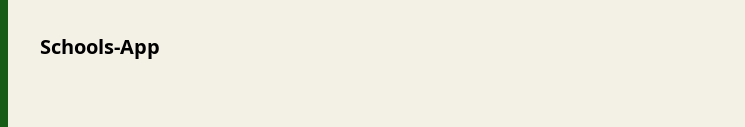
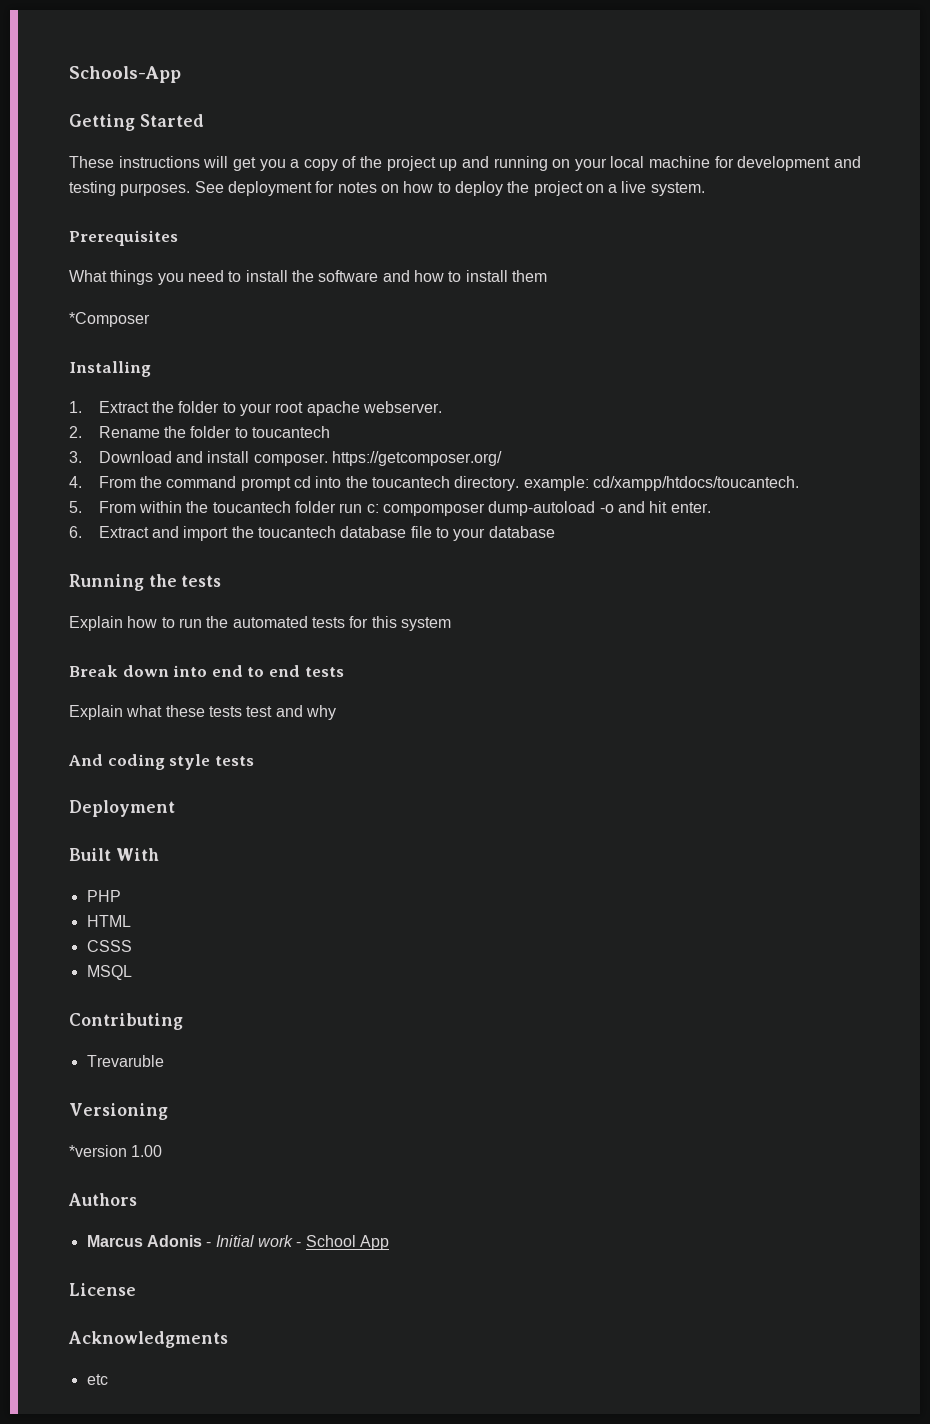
(160, 49) none -> [69,114,204,131] [69,156,862,171] [69,181,705,196] [69,230,178,246] [69,270,547,285] [69,312,150,327] [69,361,151,377] [69,401,443,416] [69,426,331,438] [69,451,503,466] [69,476,799,491] [69,501,711,516] [69,526,555,541] [69,574,222,591] [69,616,451,631] [69,665,344,677] [69,705,336,720] [68,754,254,770] [69,800,175,817] [69,848,159,861] [86,890,121,902] [86,915,131,927] [86,940,132,952] [86,965,132,980] [69,1013,183,1030] [86,1055,164,1067] [69,1103,168,1120] [69,1145,163,1157] [68,1193,137,1206] [86,1235,389,1250] [69,1283,136,1296] [68,1331,228,1348] [86,1374,108,1385] // Getting Started // These instructions will get you a copy of the project up and running on your local machine for development and testing purposes. See deployment for notes on how to deploy the project on a live system. // Prerequisites // What things you need to install the software and how to install them // *Composer // Installing // 1. Extract the folder to your root apache webserver. // 2. Rename the folder to toucantech // 3. Download and install composer. https://getcomposer.org/ // 4. From the command prompt cd into the toucantech directory. example: cd/xampp/htdocs/toucantech. // 5. From within the toucantech folder run c: compomposer dump-autoload -o and hit enter. // 6. Extract and import the toucantech database file to your database // Running the tests // Explain how to run the automated tests for this system // Break down into end to end tests // Explain what these tests test and why // And coding style tests // Deployment // Built With // PHP // HTML // CSSS // MSQL // Contributing // Trevaruble // Versioning // *version 1.00 // Authors // Marcus Adonis - Initial work - School App // License // Acknowledgments // etc

